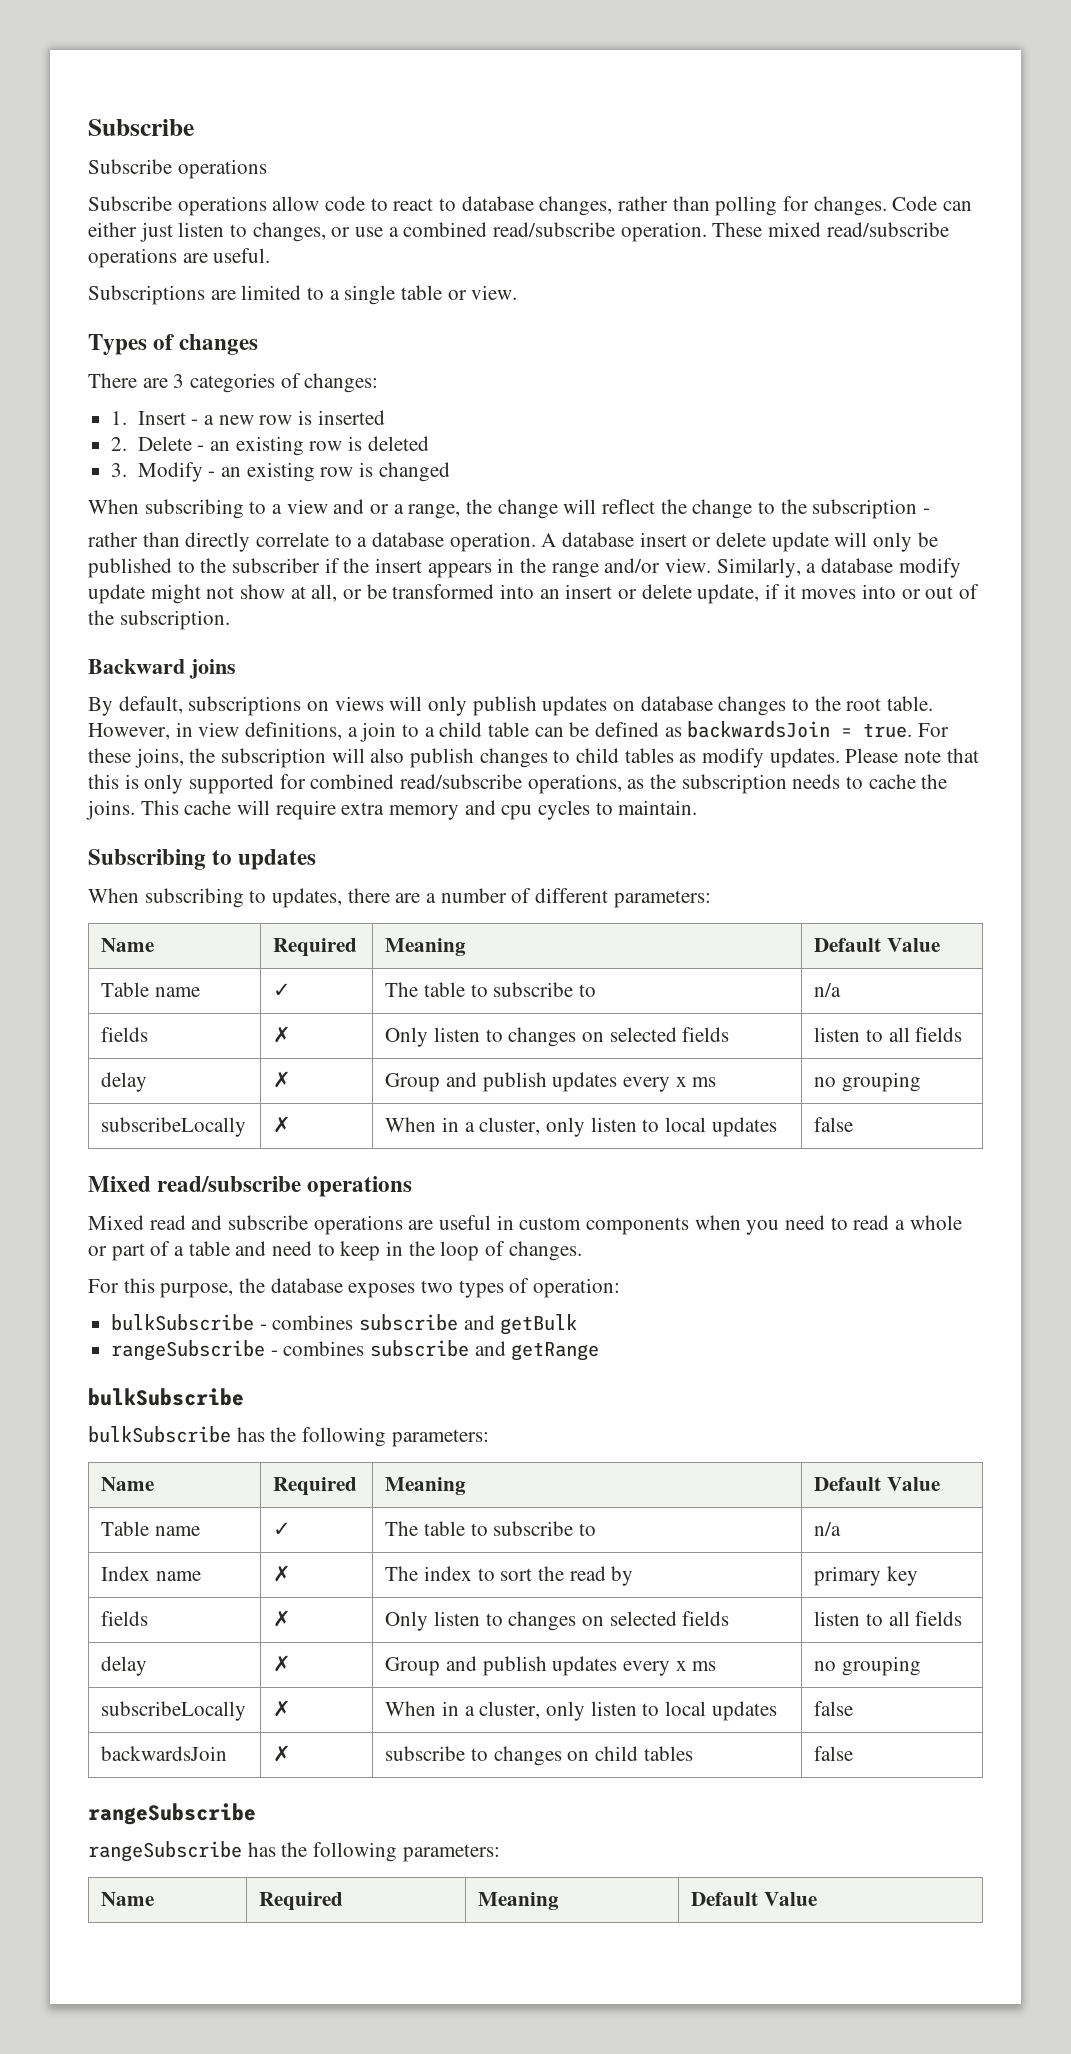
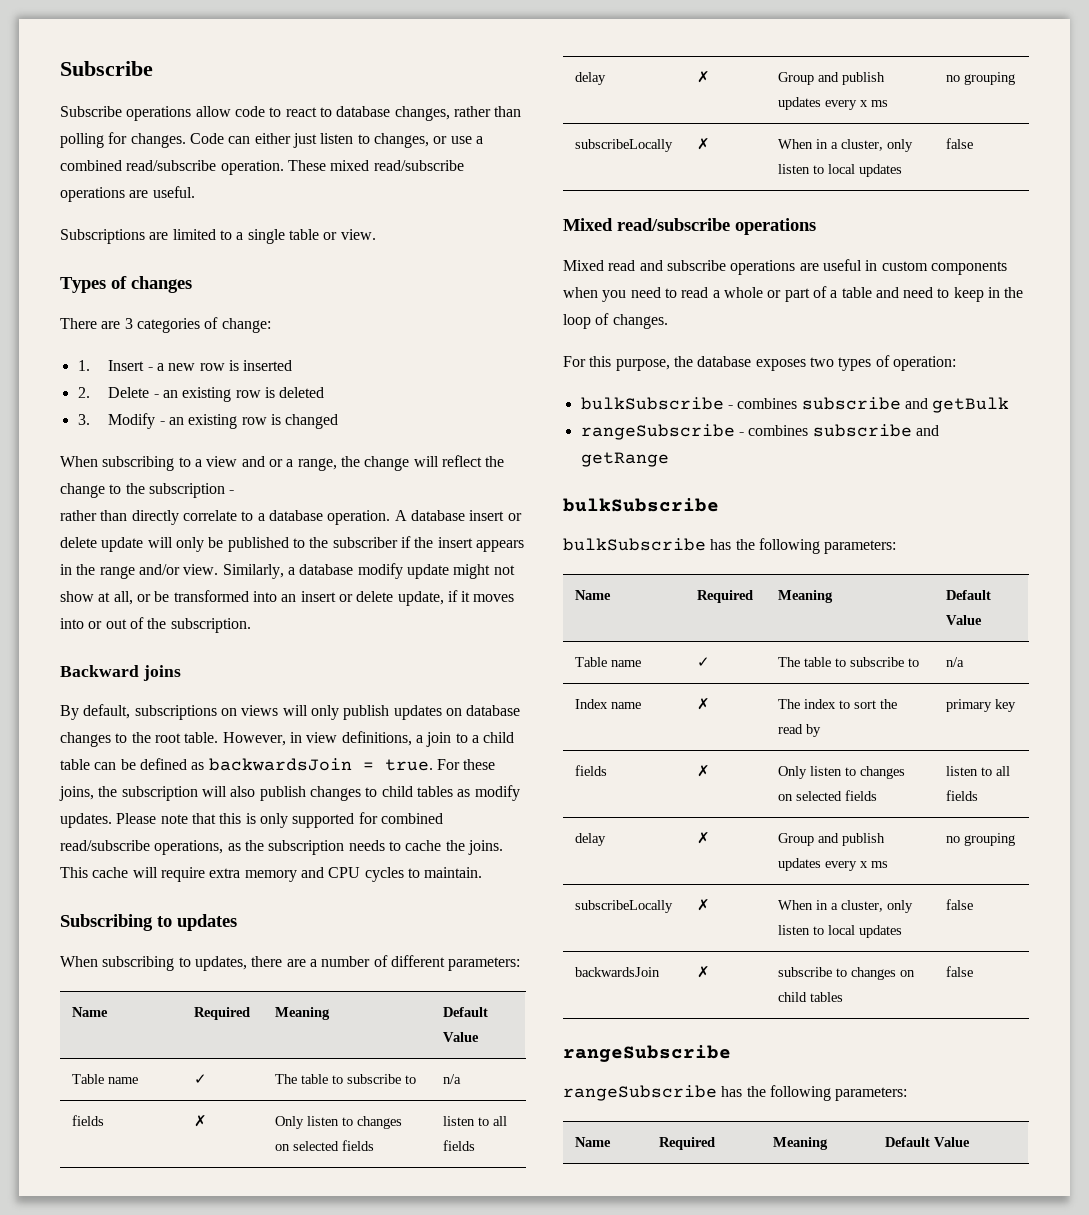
[88,196,267,216] // Subscribe operations -> (192, 113) none
[304,373,379,393] changes: -> [221,318,271,333] change:
[501,805,533,820] cpu -> [328,867,361,878] CPU

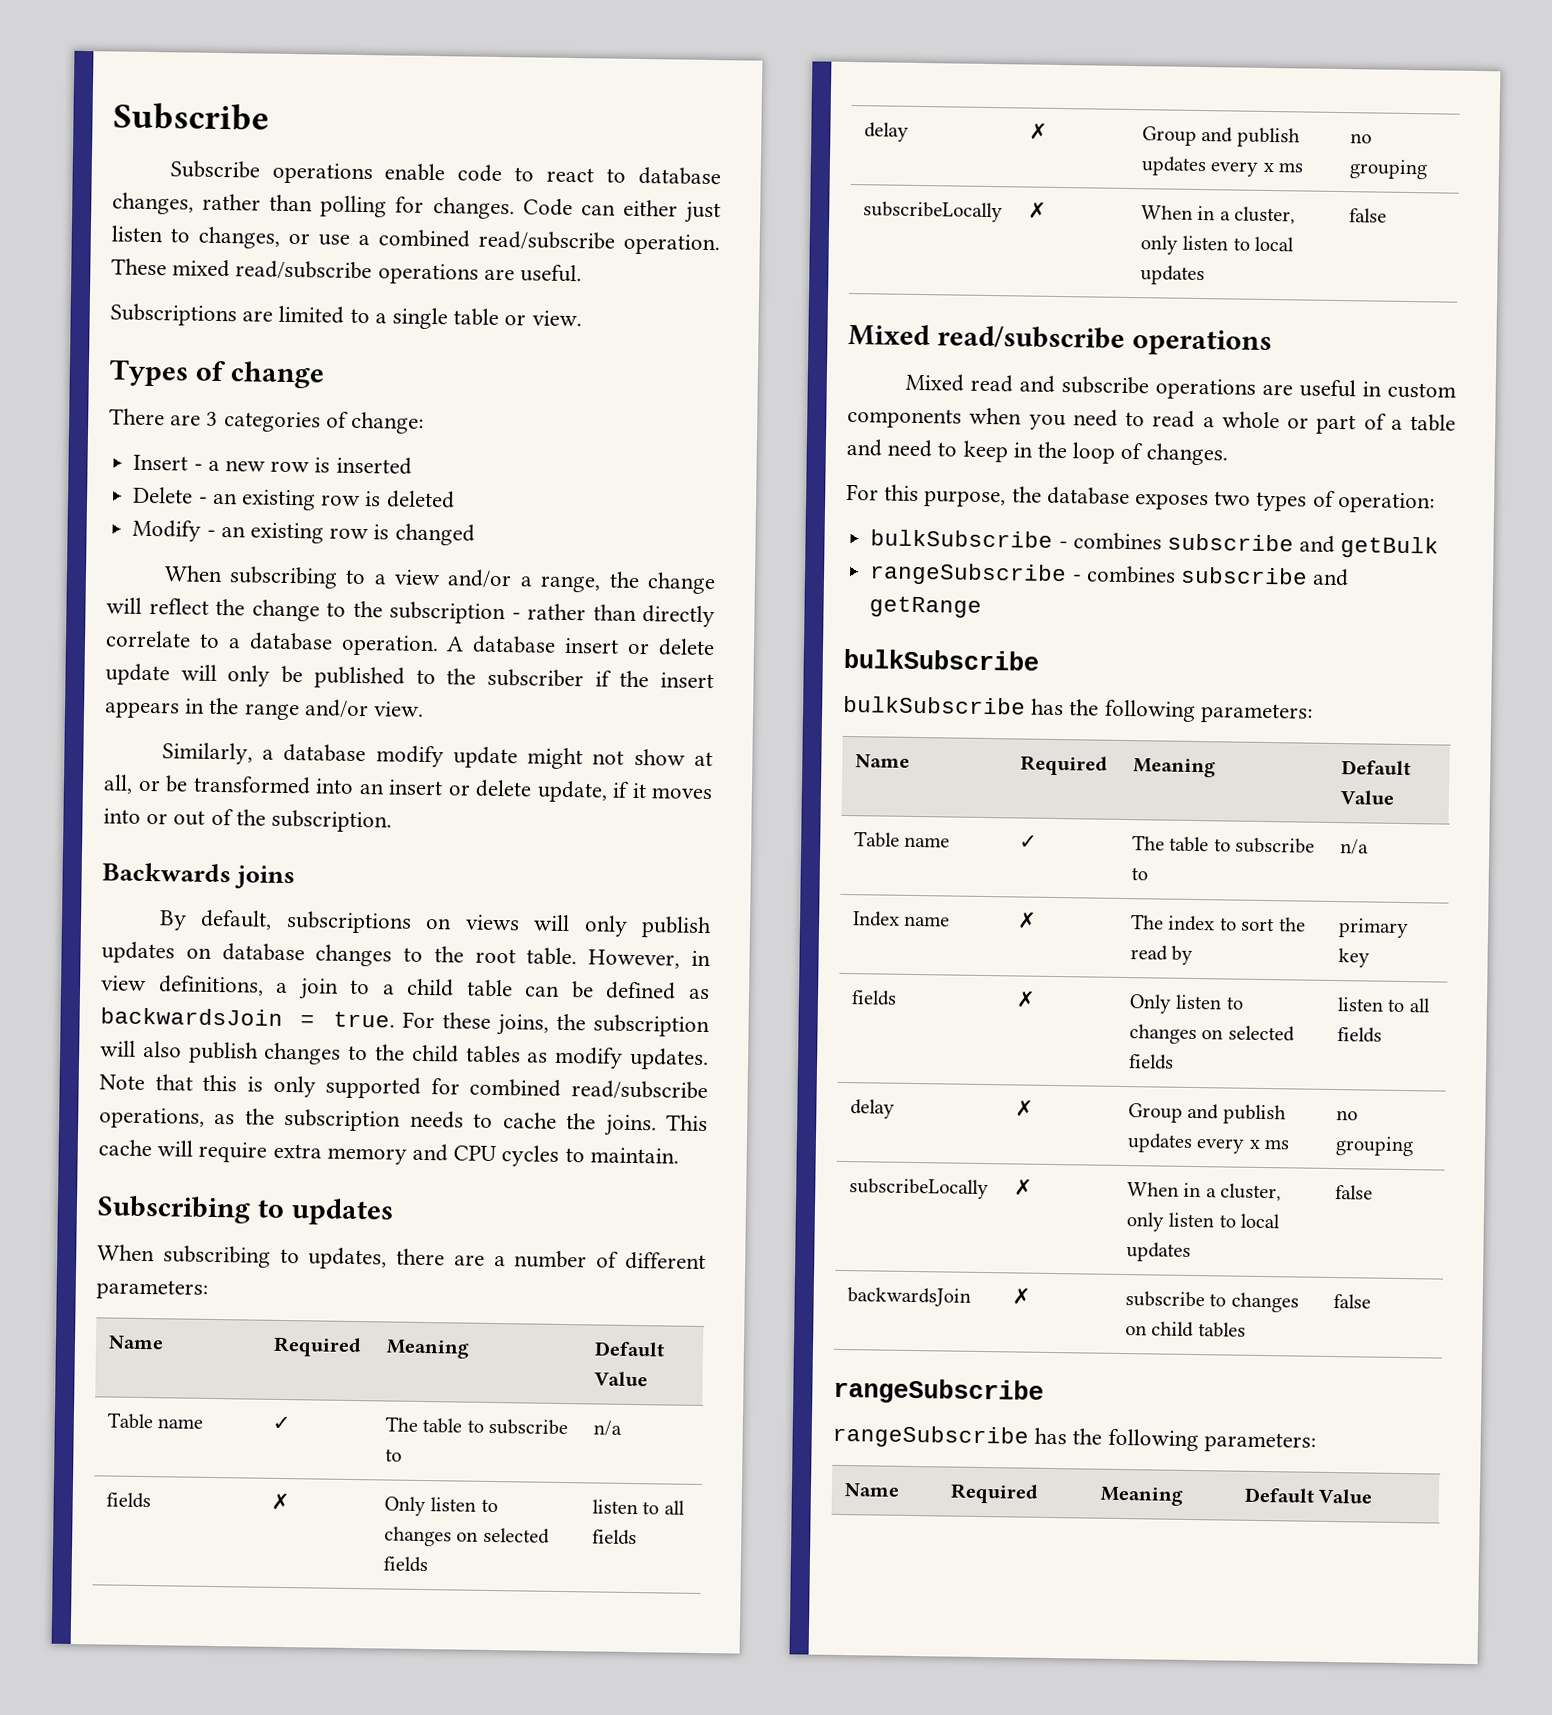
[195,106,231,117] allow -> [384,163,446,182] enable
[131,276,192,293] changes -> [229,361,325,389] change
[77,360,90,371] 1. -> (425, 422) none
[77,387,90,398] 2. -> (412, 465) none
[77,414,90,425] 3. -> (455, 499) none
[241,456,283,467] and or -> [447,569,513,589] and/or
(235, 492) // -> (521, 616) none
(219, 569) none -> (425, 709) //
[60,665,139,677] Backward -> [102,862,231,883] Backwards
(378, 792) none -> [375,1044,406,1061] the
[116,813,188,824] Please note -> [99,1074,145,1090] Note

